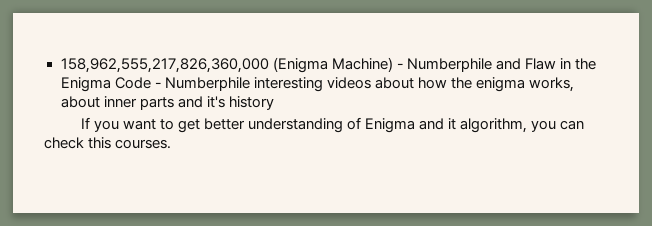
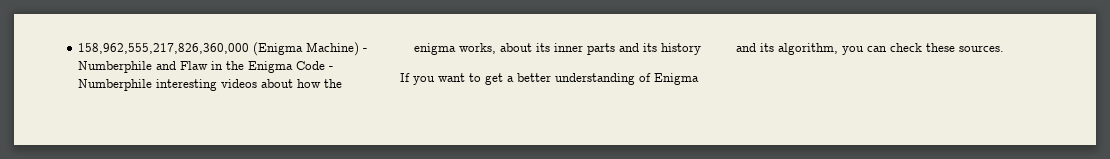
(100, 102) none -> [536,43,551,52] its
[206,96,225,108] it's -> [643,43,658,52] its
(200, 126) none -> [507,76,514,82] a
[448,118,457,130] it -> [760,43,774,52] its
[88,137,172,149] this courses. -> [926,43,1004,52] these sources.

